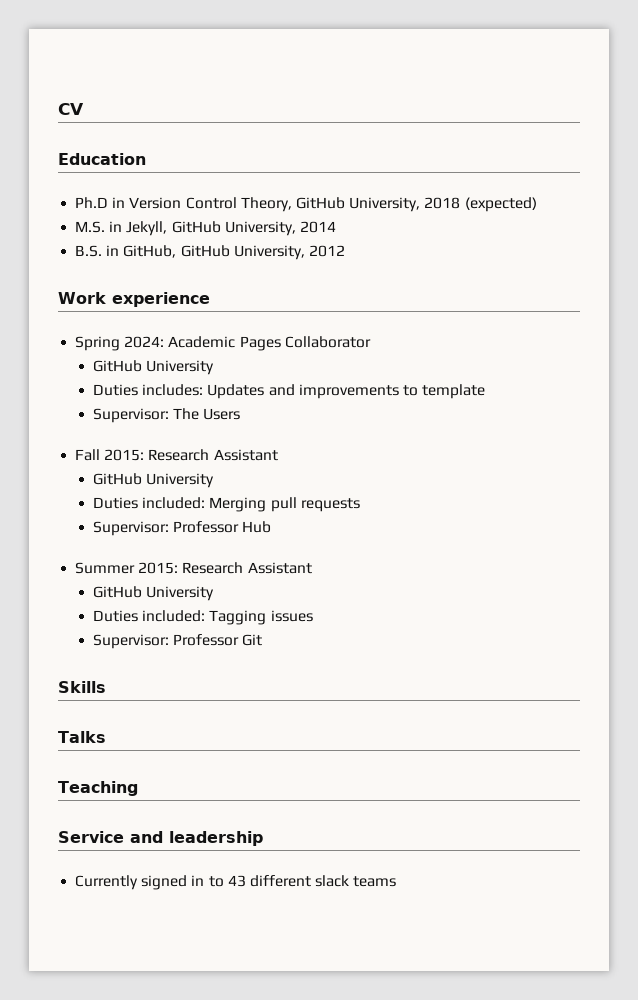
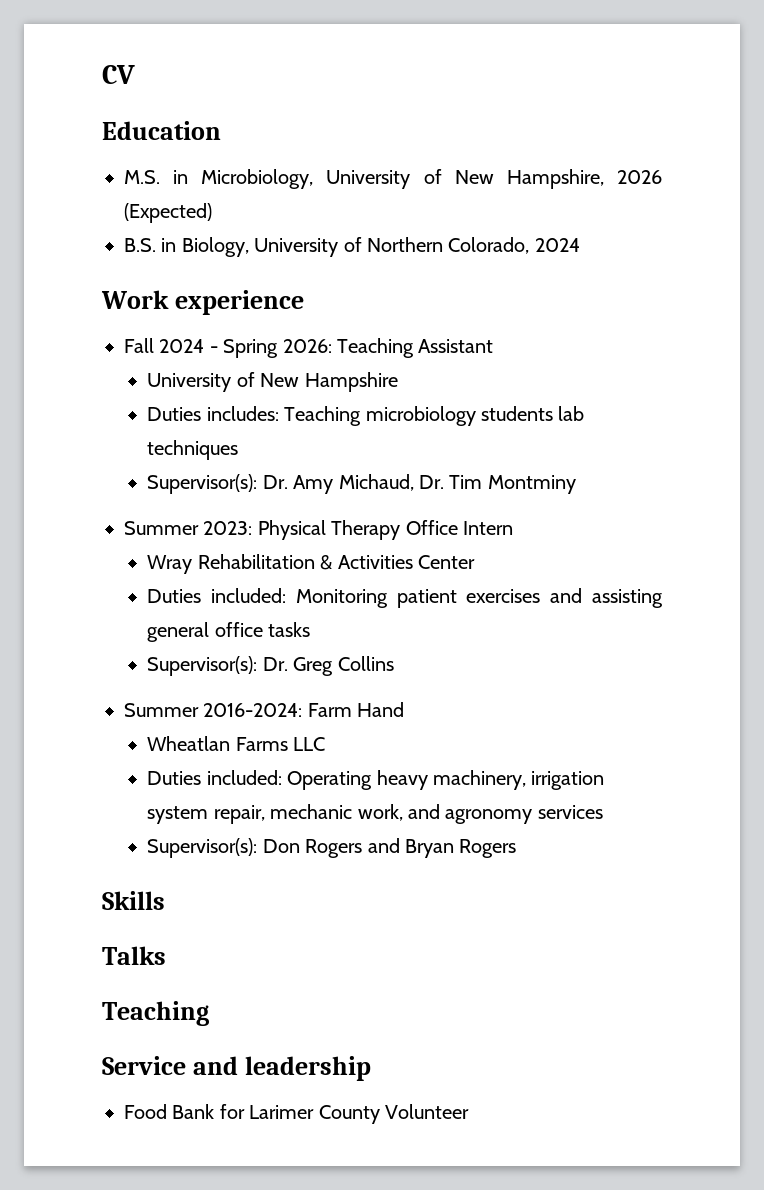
[75,197,537,212] [75,221,336,236] [75,245,345,260] [58,292,210,307] [75,336,371,351] [92,360,215,375] [92,384,486,399] [92,408,241,423] [75,449,278,461] [92,473,215,488] [92,497,360,512] [92,521,272,536] [75,562,312,574] [92,586,215,601] [92,610,313,625] [92,634,263,649] Ph.D in Version Control Theory, GitHub University, 2018 (expected) // M.S. in Jekyll, GitHub University, 2014 // B.S. in GitHub, GitHub University, 2012 // Work experience // Spring 2024: Academic Pages Collaborator // GitHub University // Duties includes: Updates and improvements to template // Supervisor: The Users // Fall 2015: Research Assistant // GitHub University // Duties included: Merging pull requests // Supervisor: Professor Hub // Summer 2015: Research Assistant // GitHub University // Duties included: Tagging issues // Supervisor: Professor Git -> [124,169,663,189] [124,203,212,223] [124,237,580,257] [101,290,305,315] [124,338,494,358] [147,372,398,392] [147,406,585,426] [147,440,239,460] [147,474,576,494] [124,520,513,540] [147,554,475,574] [147,588,663,608] [147,622,311,642] [147,656,394,676] [124,702,405,717] [147,736,326,751] [147,770,605,790] [147,804,603,824] [147,838,517,858] M.S. in Microbiology, University of New Hampshire, 2026 (Expected) // B.S. in Biology, University of Northern Colorado, 2024 // Work experience // Fall 2024 - Spring 2026: Teaching Assistant // University of New Hampshire // Duties includes: Teaching microbiology students lab techniques // Supervisor(s): Dr. Amy Michaud, Dr. Tim Montminy // Summer 2023: Physical Therapy Office Intern // Wray Rehabilitation & Activities Center // Duties included: Monitoring patient exercises and assisting general office tasks // Supervisor(s): Dr. Greg Collins // Summer 2016-2024: Farm Hand // Wheatlan Farms LLC // Duties included: Operating heavy machinery, irrigation system repair, mechanic work, and agronomy services // Supervisor(s): Don Rogers and Bryan Rogers
[75,875,397,890] Currently signed in to 43 different slack teams -> [124,1104,469,1124] Food Bank for Larimer County Volunteer

